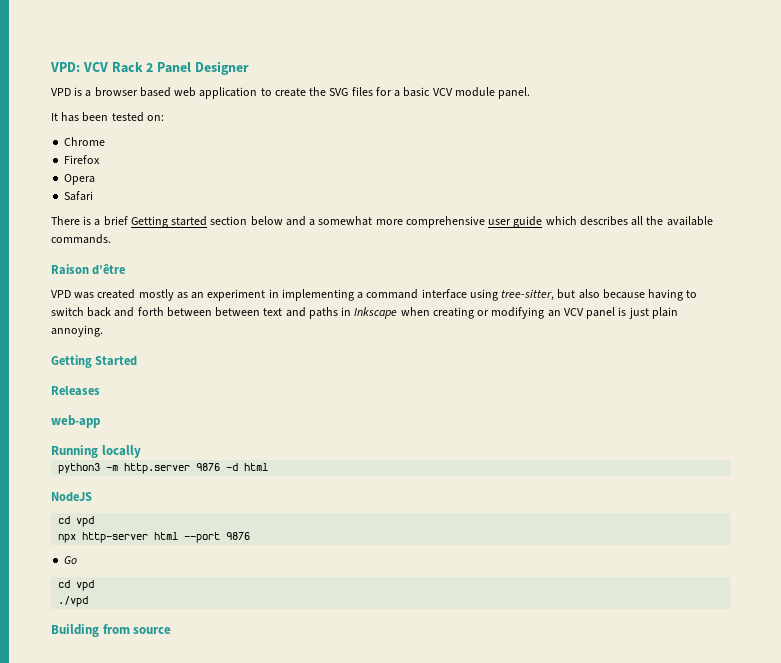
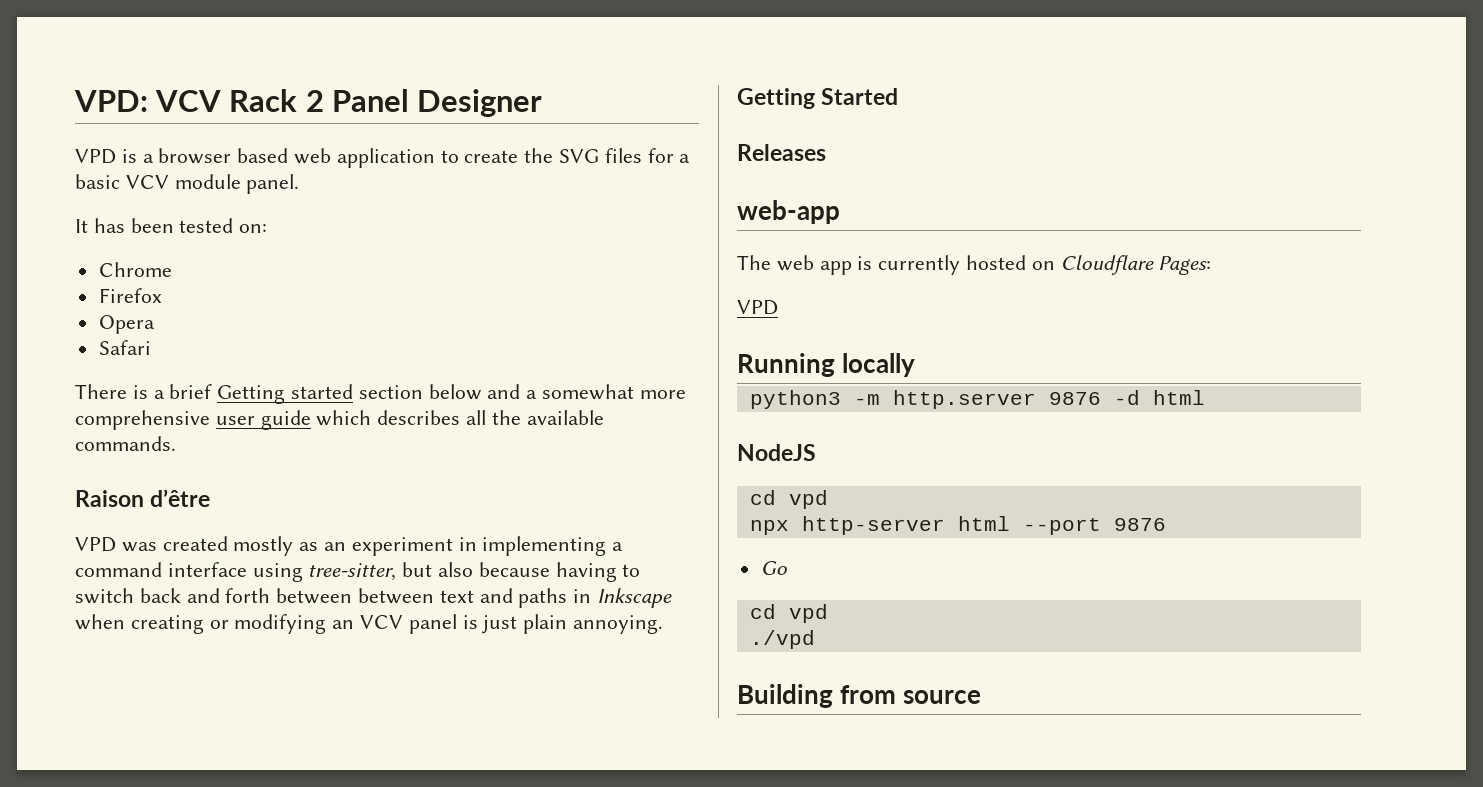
(100, 421) none -> [737,255,1212,275] [737,300,778,315] // The web app is currently hosted on Cloudflare Pages: // VPD

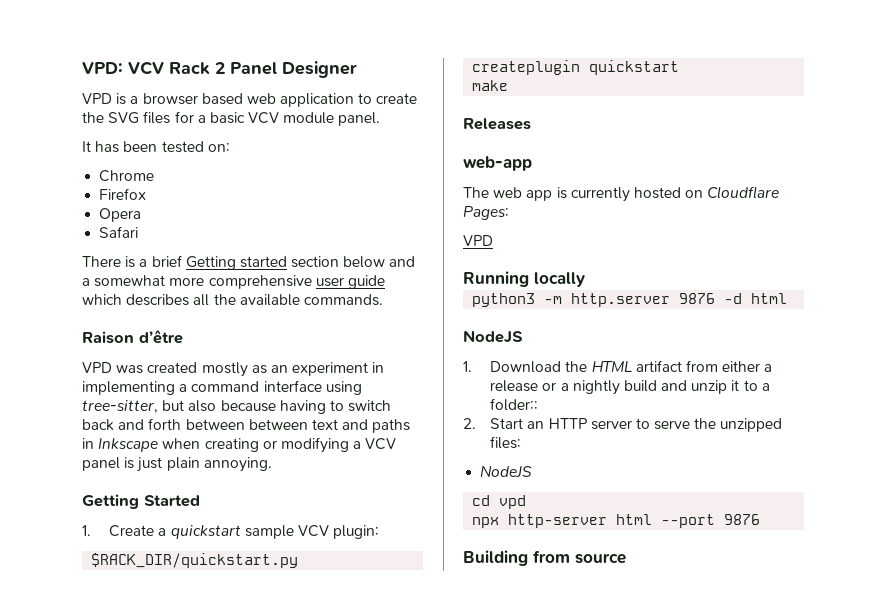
[332,620,355,629] an -> [353,441,362,449] a
(899, 96) none -> [82,525,380,539] [91,553,299,568] [472,60,680,75] [472,80,509,91] // 1. Create a quickstart sample VCV plugin: // $RACK_DIR/quickstart.py createplugin quickstart // make
(816, 452) none -> [463,360,773,373] [490,380,770,395] [490,398,539,411] [463,418,783,432] [490,436,522,449] [480,465,533,478] // 1. Download the HTML artifact from either a release or a nightly build and unzip it to a folder:: // 2. Start an HTTP server to serve the unzipped files: // NodeJS
[760,561,787,575] [749,604,828,623] [749,630,815,649] // Go // cd vpd // ./vpd -> (761, 519) none

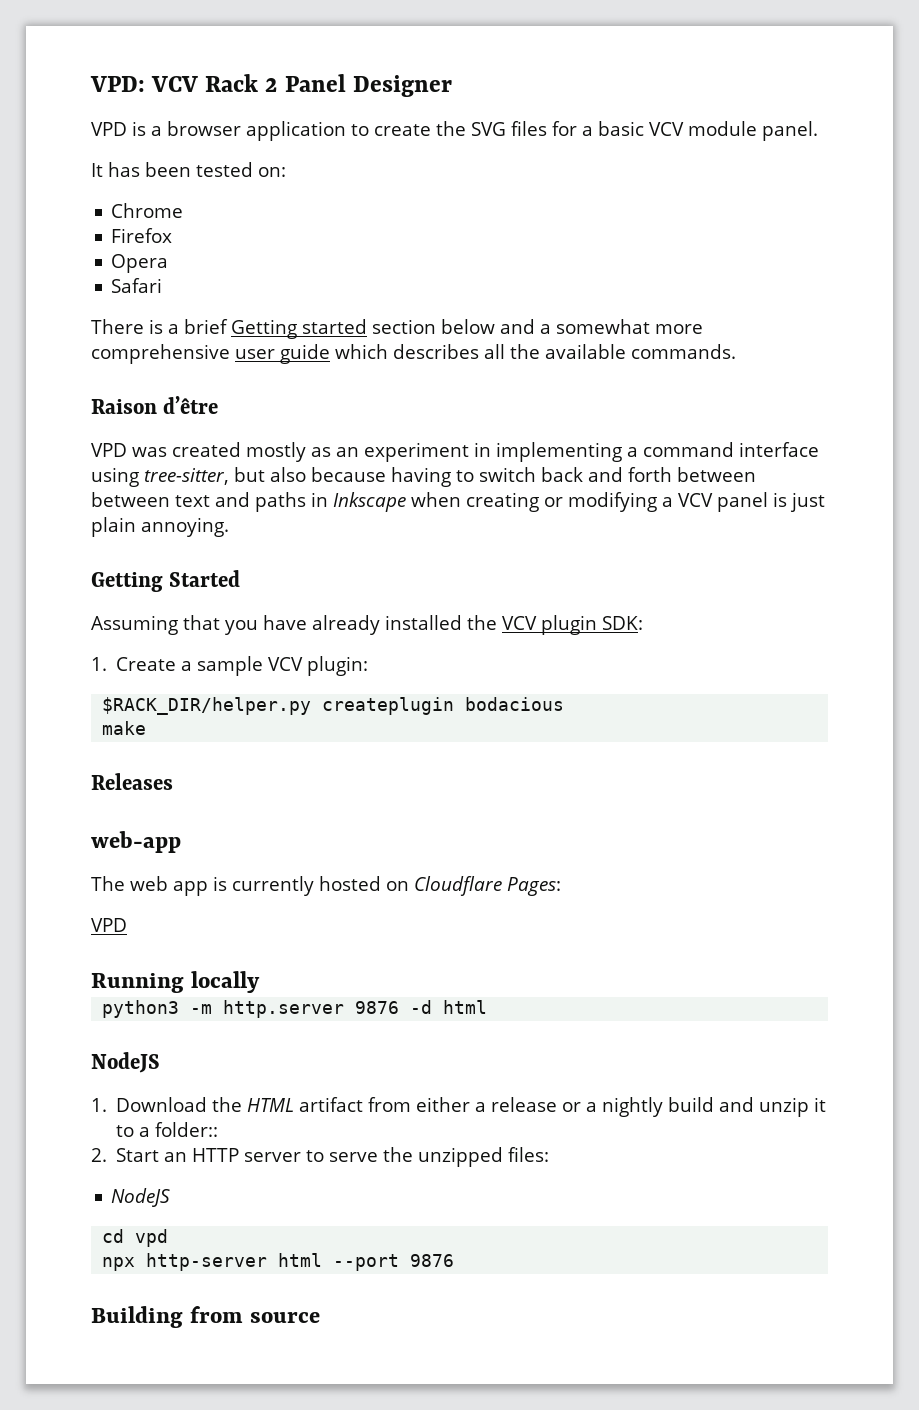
[201,93,276,105] based web -> (241, 128) none
(200, 501) none -> [91,615,643,635] // Assuming that you have already installed the VCV plugin SDK:
[170,525,241,539] quickstart -> (193, 666) none
[91,553,299,568] [472,60,680,75] $RACK_DIR/quickstart.py createplugin quickstart -> [102,697,565,715] $RACK_DIR/helper.py createplugin bodacious

